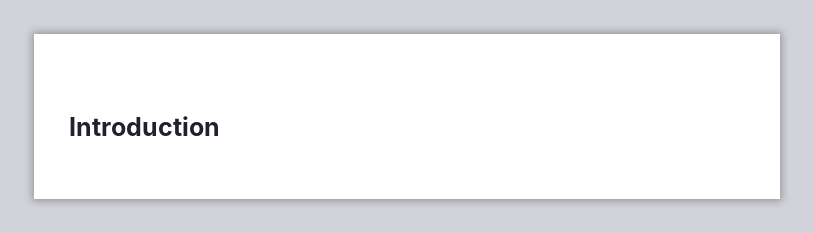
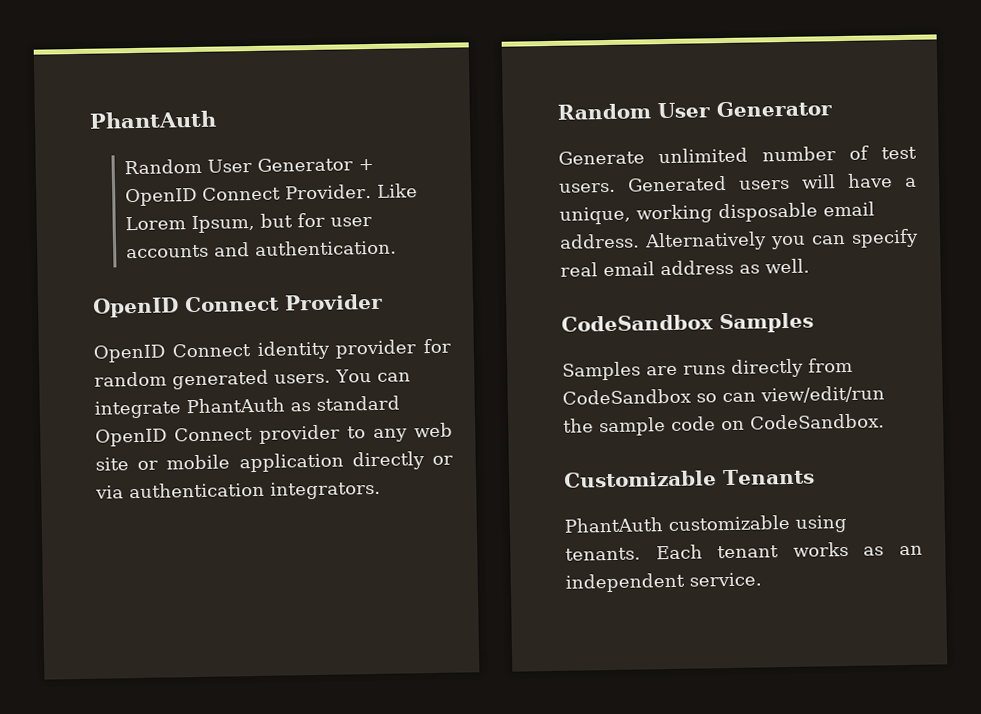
[69,116,220,136] Introduction -> [89,110,217,129] [124,157,375,175] [125,183,419,207] [125,212,373,234] [126,239,398,259] [92,293,383,318] [93,338,451,363] [94,369,411,390] [94,395,400,419] [95,422,453,447] [95,451,453,473] [95,480,381,500] [557,100,832,120] [558,145,917,165] [559,173,917,193] [559,201,875,225] [559,228,919,252] [560,258,810,277] [561,312,814,334] [562,357,853,381] [562,385,885,405] [563,413,885,437] [563,468,815,488] [564,514,848,533] [565,541,923,561] [565,572,762,593] PhantAuth // Random User Generator + OpenID Connect Provider. Like Lorem Ipsum, but for user accounts and authentication. // OpenID Connect Provider // OpenID Connect identity provider for random generated users. You can integrate PhantAuth as standard OpenID Connect provider to any web site or mobile application directly or via authentication integrators. // Random User Generator // Generate unlimited number of test users. Generated users will have a unique, working disposable email address. Alternatively you can specify real email address as well. // CodeSandbox Samples // Samples are runs directly from CodeSandbox so can view/edit/run the sample code on CodeSandbox. // Customizable Tenants // PhantAuth customizable using tenants. Each tenant works as an independent service.

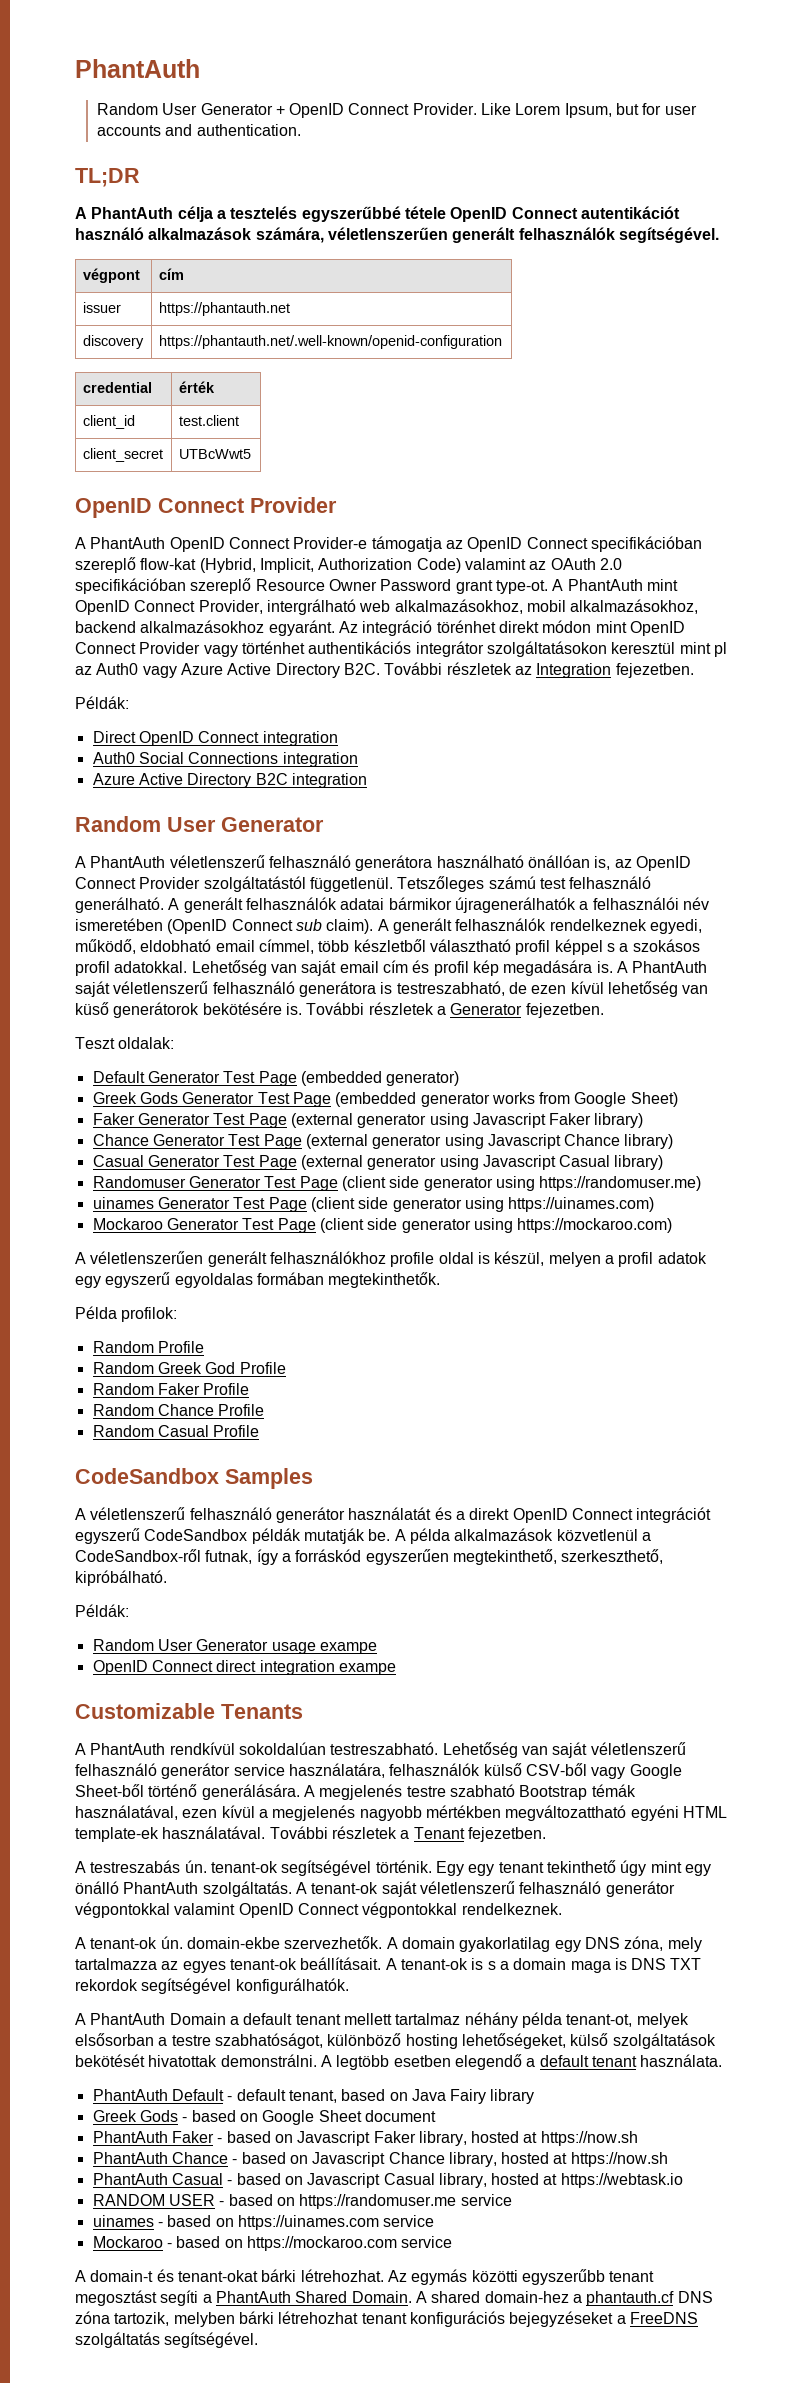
[92,293,383,318] [93,338,451,363] [94,369,411,390] [94,395,400,419] [95,422,453,447] [95,451,453,473] [95,480,381,500] [557,100,832,120] [558,145,917,165] [559,173,917,193] [559,201,875,225] [559,228,919,252] [560,258,810,277] [561,312,814,334] [562,357,853,381] [562,385,885,405] [563,413,885,437] [563,468,815,488] [564,514,848,533] [565,541,923,561] [565,572,762,593] OpenID Connect Provider // OpenID Connect identity provider for random generated users. You can integrate PhantAuth as standard OpenID Connect provider to any web site or mobile application directly or via authentication integrators. // Random User Generator // Generate unlimited number of test users. Generated users will have a unique, working disposable email address. Alternatively you can specify real email address as well. // CodeSandbox Samples // Samples are runs directly from CodeSandbox so can view/edit/run the sample code on CodeSandbox. // Customizable Tenants // PhantAuth customizable using tenants. Each tenant works as an independent service. -> [75,168,140,187] [75,206,680,222] [75,227,719,243] [82,268,140,283] [158,268,184,280] [82,302,121,313] [158,302,290,316] [82,335,144,349] [158,335,502,349] [82,382,152,393] [178,381,215,393] [82,415,135,429] [178,415,239,426] [82,448,163,462] [178,449,251,459] [75,497,337,518] [75,536,702,552] [75,557,622,573] [75,578,678,594] [75,599,699,615] [75,620,685,636] [75,641,727,657] [75,662,694,678] [75,696,129,709] [92,731,338,746] [92,752,358,767] [92,773,367,788] [75,816,324,832] [75,855,691,871] [75,876,652,892] [75,897,709,913] [75,918,702,934] [75,939,700,955] [75,960,708,976] [75,981,709,997] [75,1002,604,1018] [75,1037,175,1049] [92,1071,460,1086] [92,1092,678,1107] [92,1113,644,1128] [92,1134,674,1149] [92,1155,664,1170] [92,1176,702,1191] [92,1197,655,1212] [92,1218,673,1233] [75,1251,707,1267] [75,1272,441,1288] [75,1306,178,1322] [92,1341,204,1353] [92,1362,286,1374] [92,1383,250,1395] [92,1404,265,1416] [92,1425,260,1437] [75,1468,313,1489] [75,1507,712,1523] [75,1528,651,1544] [75,1549,664,1565] [75,1570,167,1586] [75,1604,129,1617] [92,1639,377,1654] [92,1660,396,1675] [75,1703,303,1719] [75,1742,686,1758] [75,1763,682,1779] [75,1784,636,1800] [75,1805,727,1821] [75,1826,546,1842] [75,1860,711,1876] [75,1881,675,1897] [75,1902,562,1918] [75,1936,702,1952] [75,1957,702,1973] [75,1978,349,1994] [75,2012,689,2028] [75,2033,716,2049] [75,2054,723,2070] [92,2089,535,2104] [92,2110,436,2125] [92,2131,638,2146] [92,2152,668,2167] [92,2173,683,2188] [92,2194,512,2209] [92,2215,435,2230] [92,2236,453,2251] [75,2269,655,2285] [75,2290,713,2306] [75,2311,698,2327] [75,2332,259,2348] TL;DR // A PhantAuth célja a tesztelés egyszerűbbé tétele OpenID Connect autentikációt használó alkalmazások számára, véletlenszerűen generált felhasználók segítségével. // végpont | cím // issuer | https://phantauth.net // discovery | https://phantauth.net/.well-known/openid-configuration // credential | érték // client_id | test.client // client_secret | UTBcWwt5 // OpenID Connect Provider // A PhantAuth OpenID Connect Provider-e támogatja az OpenID Connect specifikációban szereplő flow-kat (Hybrid, Implicit, Authorization Code) valamint az OAuth 2.0 specifikációban szereplő Resource Owner Password grant type-ot. A PhantAuth mint OpenID Connect Provider, intergrálható web alkalmazásokhoz, mobil alkalmazásokhoz, backend alkalmazásokhoz egyaránt. Az integráció törénhet direkt módon mint OpenID Connect Provider vagy történhet authentikációs integrátor szolgáltatásokon keresztül mint pl az Auth0 vagy Azure Active Directory B2C. További részletek az Integration fejezetben. // Példák: // Direct OpenID Connect integration // Auth0 Social Connections integration // Azure Active Directory B2C integration // Random User Generator // A PhantAuth véletlenszerű felhasználó generátora használható önállóan is, az OpenID Connect Provider szolgáltatástól függetlenül. Tetszőleges számú test felhasználó generálható. A generált felhasználók adatai bármikor újragenerálhatók a felhasználói név ismeretében (OpenID Connect sub claim). A generált felhasználók rendelkeznek egyedi, működő, eldobható email címmel, több készletből választható profil képpel s a szokásos profil adatokkal. Lehetőség van saját email cím és profil kép megadására is. A PhantAuth saját véletlenszerű felhasználó generátora is testreszabható, de ezen kívül lehetőség van küső generátorok bekötésére is. További részletek a Generator fejezetben. // Teszt oldalak: // Default Generator Test Page (embedded generator) // Greek Gods Generator Test Page (embedded generator works from Google Sheet) // Faker Generator Test Page (external generator using Javascript Faker library) // Chance Generator Test Page (external generator using Javascript Chance library) // Casual Generator Test Page (external generator using Javascript Casual library) // Randomuser Generator Test Page (client side generator using https://randomuser.me) // uinames Generator Test Page (client side generator using https://uinames.com) // Mockaroo Generator Test Page (client side generator using https://mockaroo.com) // A véletlenszerűen generált felhasználókhoz profile oldal is készül, melyen a profil adatok egy egyszerű egyoldalas formában megtekinthetők. // Példa profilok: // Random Profile // Random Greek God Profile // Random Faker Profile // Random Chance Profile // Random Casual Profile // CodeSandbox Samples // A véletlenszerű felhasználó generátor használatát és a direkt OpenID Connect integrációt egyszerű CodeSandbox példák mutatják be. A példa alkalmazások közvetlenül a CodeSandbox-ről futnak, így a forráskód egyszerűen megtekinthető, szerkeszthető, kipróbálható. // Példák: // Random User Generator usage exampe // OpenID Connect direct integration exampe // Customizable Tenants // A PhantAuth rendkívül sokoldalúan testreszabható. Lehetőség van saját véletlenszerű felhasználó generátor service használatára, felhasználók külső CSV-ből vagy Google Sheet-ből történő generálására. A megjelenés testre szabható Bootstrap témák használatával, ezen kívül a megjelenés nagyobb mértékben megváltozattható egyéni HTML template-ek használatával. További részletek a Tenant fejezetben. // A testreszabás ún. tenant-ok segítségével történik. Egy egy tenant tekinthető úgy mint egy önálló PhantAuth szolgáltatás. A tenant-ok saját véletlenszerű felhasználó generátor végpontokkal valamint OpenID Connect végpontokkal rendelkeznek. // A tenant-ok ún. domain-ekbe szervezhetők. A domain gyakorlatilag egy DNS zóna, mely tartalmazza az egyes tenant-ok beállításait. A tenant-ok is s a domain maga is DNS TXT rekordok segítségével konfigurálhatók. // A PhantAuth Domain a default tenant mellett tartalmaz néhány példa tenant-ot, melyek elsősorban a testre szabhatóságot, különböző hosting lehetőségeket, külső szolgáltatások bekötését hivatottak demonstrálni. A legtöbb esetben elegendő a default tenant használata. // PhantAuth Default - default tenant, based on Java Fairy library // Greek Gods - based on Google Sheet document // PhantAuth Faker - based on Javascript Faker library, hosted at https://now.sh // PhantAuth Chance - based on Javascript Chance library, hosted at https://now.sh // PhantAuth Casual - based on Javascript Casual library, hosted at https://webtask.io // RANDOM USER - based on https://randomuser.me service // uinames - based on https://uinames.com service // Mockaroo - based on https://mockaroo.com service // A domain-t és tenant-okat bárki létrehozhat. Az egymás közötti egyszerűbb tenant megosztást segíti a PhantAuth Shared Domain. A shared domain-hez a phantauth.cf DNS zóna tartozik, melyben bárki létrehozhat tenant konfigurációs bejegyzéseket a FreeDNS szolgáltatás segítségével.

